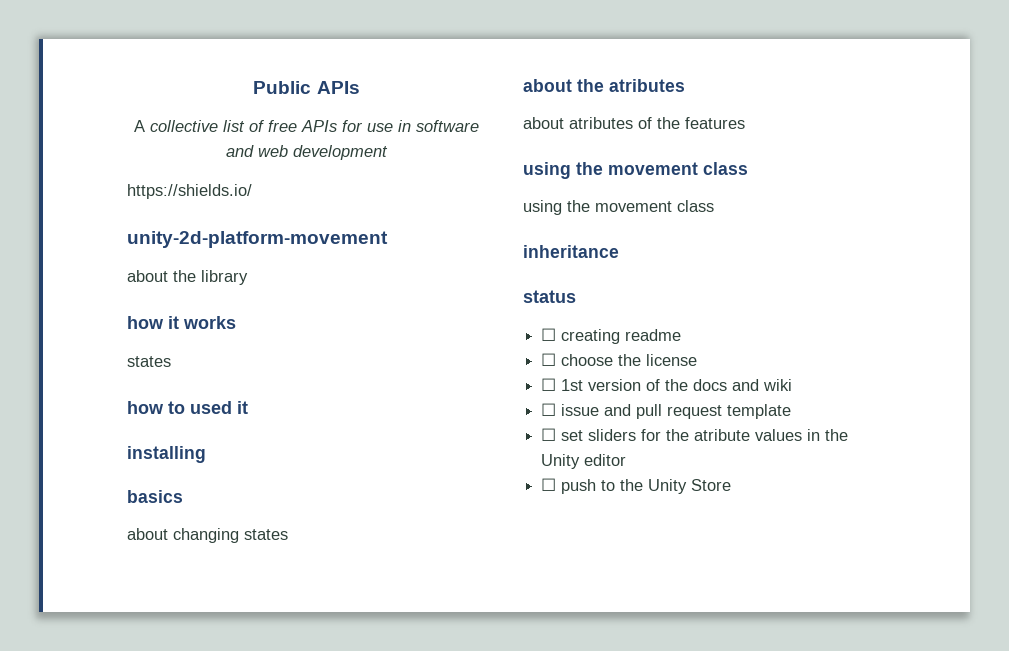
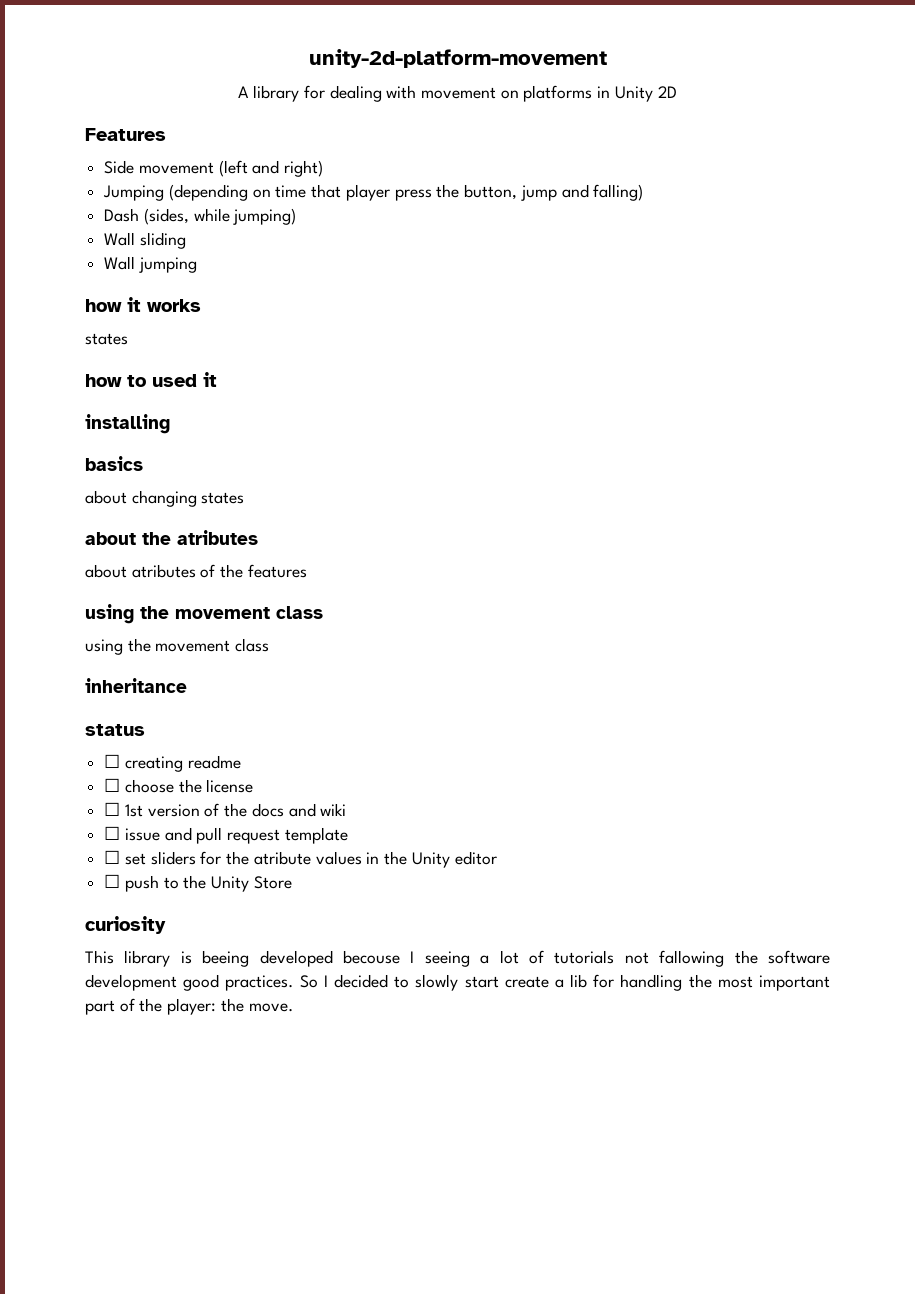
[253,81,360,94] Public APIs -> [308,49,607,68] unity-2d-platform-movement
[150,120,479,132] [226,145,388,160] [127,184,252,199] [127,231,388,248] [127,270,248,285] collective list of free APIs for use in software and web development // https://shields.io/ // unity-2d-platform-movement // about the library -> [253,85,677,102] [85,128,166,141] [104,160,324,177] [103,184,644,201] [104,208,297,225] [104,232,186,249] [104,256,197,273] library for dealing with movement on platforms in Unity 2D // Features // Side movement (left and right) // Jumping (depending on time that player press the button, jump and falling) // Dash (sides, while jumping) // Wall sliding // Wall jumping
(732, 485) none -> [85,916,166,934] [85,950,830,967] [85,974,830,991] [85,998,293,1015] // curiosity // This library is beeing developed becouse I seeing a lot of tutorials not fallowing the software development good practices. So I decided to slowly start create a lib for handling the most important part of the player: the move.

